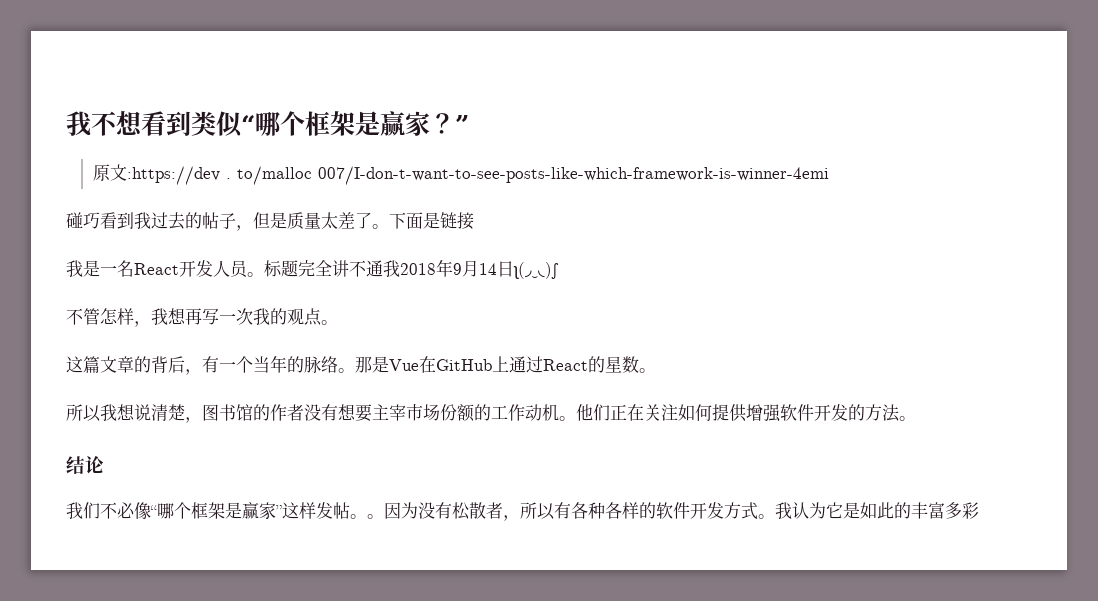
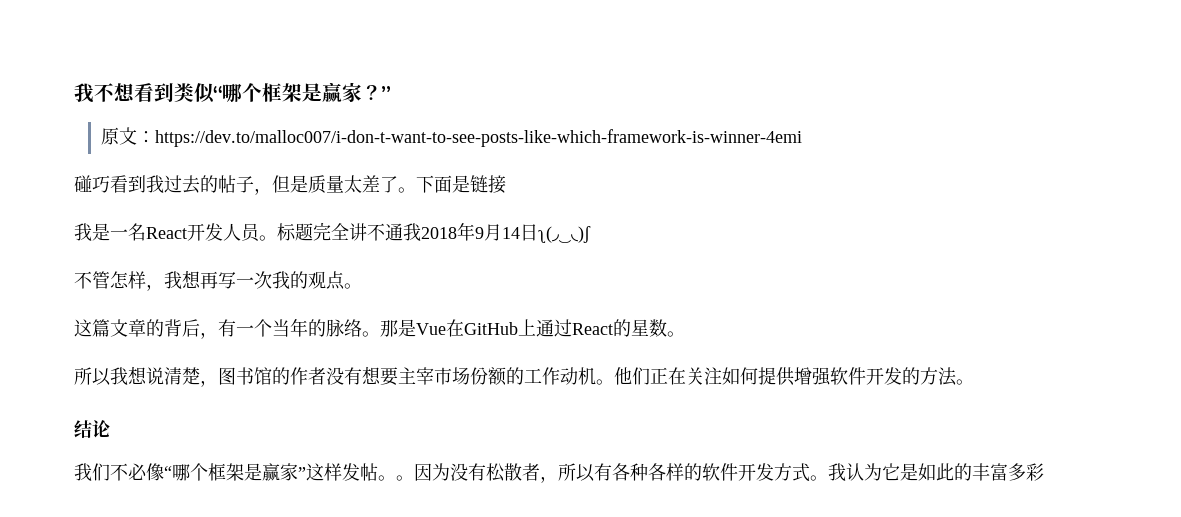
[126,166,829,185] :https://dev . to/malloc 007/I-don-t-want-to-see-posts-like-which-framework-is-winner-4emi -> [136,129,802,147] ：https://dev.to/malloc007/i-don-t-want-to-see-posts-like-which-framework-is-winner-4emi

